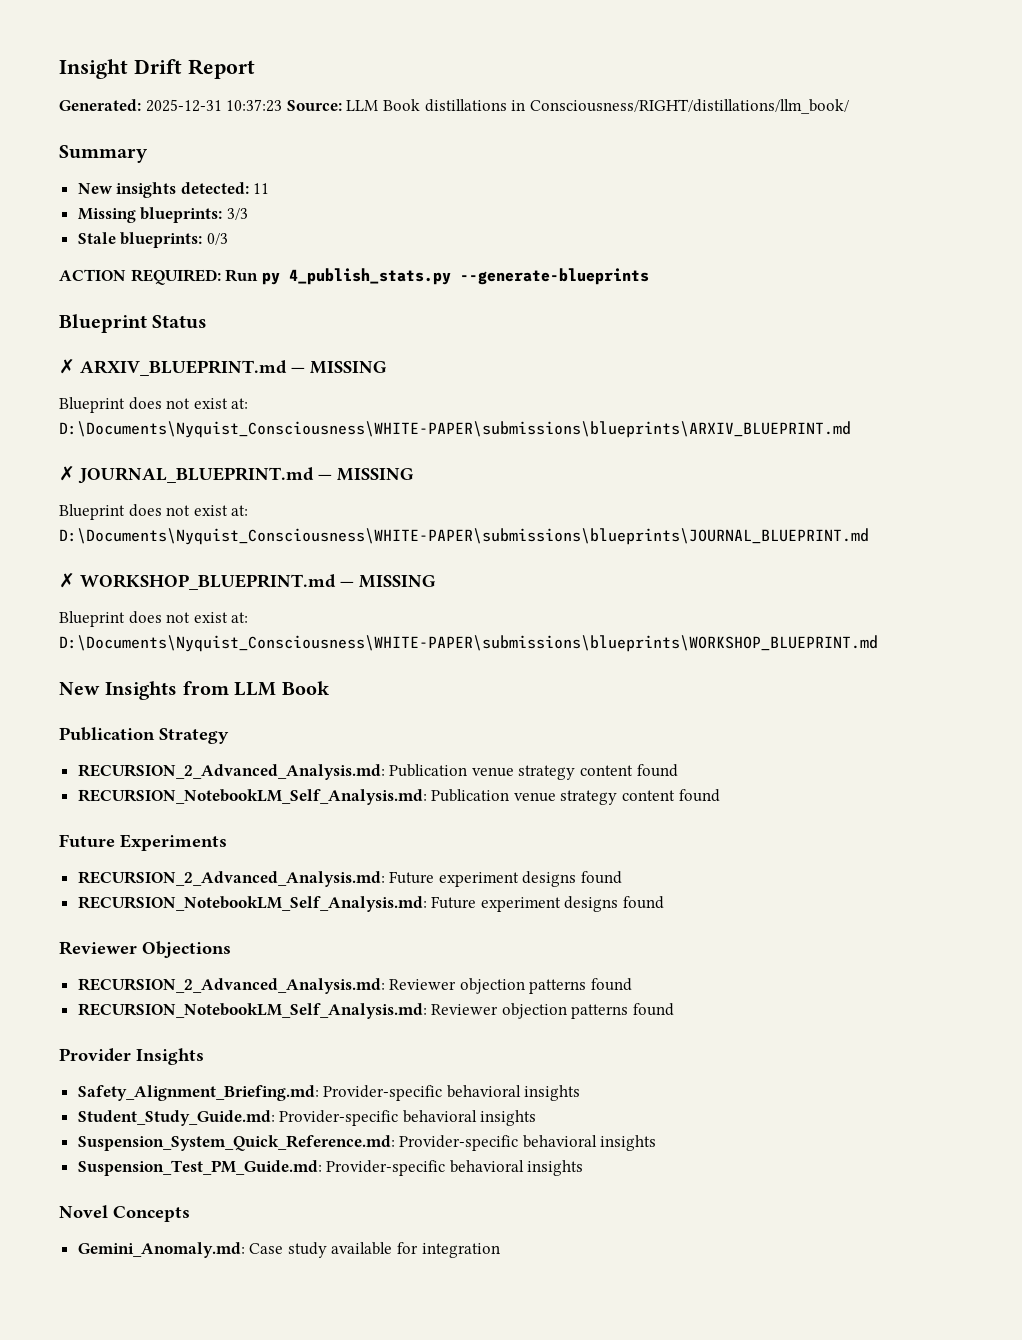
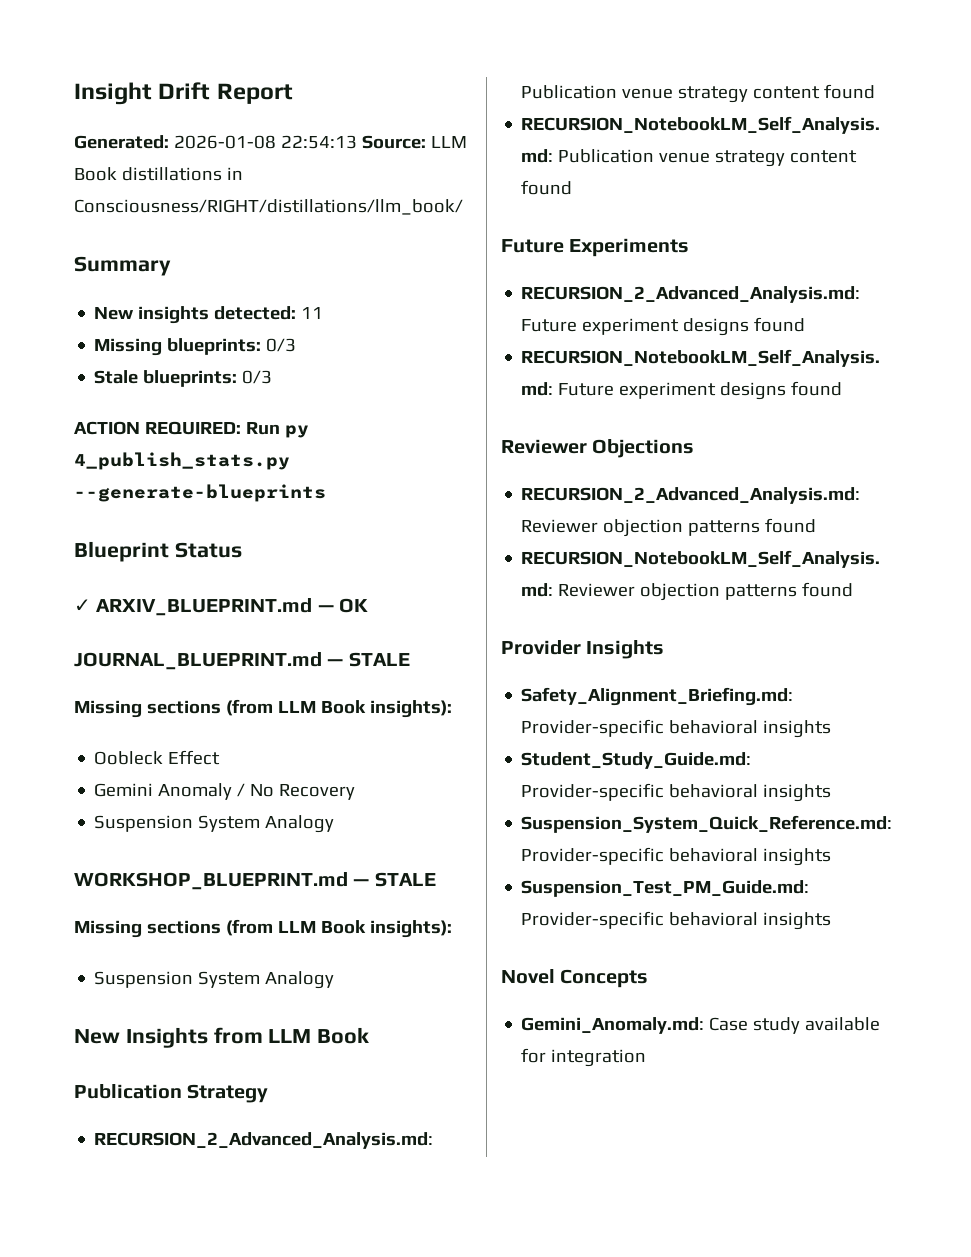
[145,99,283,112] 2025-12-31 10:37:23 -> [173,135,357,149] 2026-01-08 22:54:13
[226,208,248,220] 3/3 -> [266,338,297,352] 0/3
[59,359,75,374] ✗ -> [74,599,91,612] ✓
[310,361,387,374] [59,397,249,413] [59,421,851,438] [59,466,414,484] [59,504,249,520] [59,528,869,545] [59,573,436,590] [59,611,249,627] [59,635,878,652] MISSING // Blueprint does not exist at: D:\Documents\Nyquist_Consciousness\WHITE-PAPER\submissions\blueprints\ARXIV_BLUEPRINT.md // ✗ JOURNAL_BLUEPRINT.md — MISSING // Blueprint does not exist at: D:\Documents\Nyquist_Consciousness\WHITE-PAPER\submissions\blueprints\JOURNAL_BLUEPRINT.md // ✗ WORKSHOP_BLUEPRINT.md — MISSING // Blueprint does not exist at: D:\Documents\Nyquist_Consciousness\WHITE-PAPER\submissions\blueprints\WORKSHOP_BLUEPRINT.md -> [339,598,369,613] [74,652,410,670] [74,699,452,718] [94,750,221,765] [94,783,356,800] [94,815,335,833] [74,872,436,890] [74,919,452,938] [94,971,335,989] OK // JOURNAL_BLUEPRINT.md — STALE // Missing sections (from LLM Book insights): // Oobleck Effect // Gemini Anomaly / No Recovery // Suspension System Analogy // WORKSHOP_BLUEPRINT.md — STALE // Missing sections (from LLM Book insights): // Suspension System Analogy

